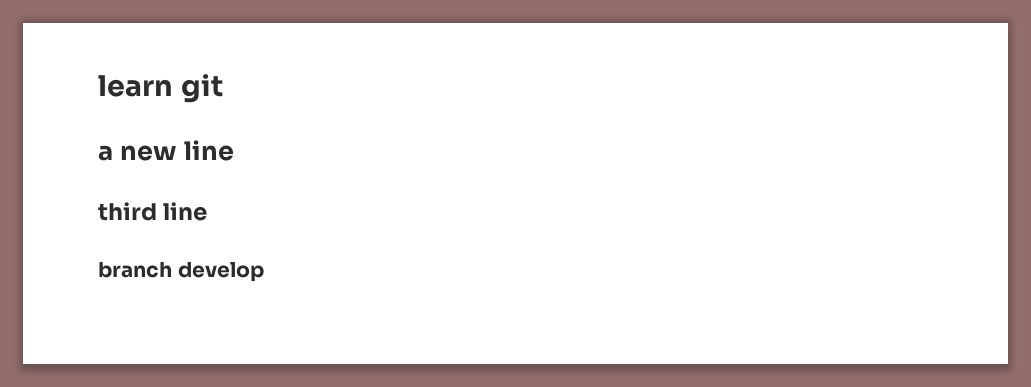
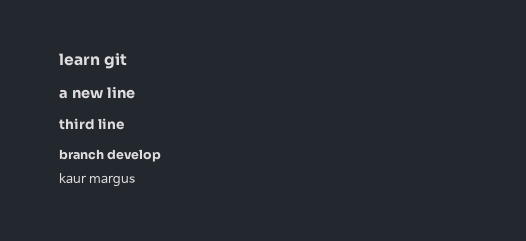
(264, 272) none -> [59,173,136,187] // kaur margus

